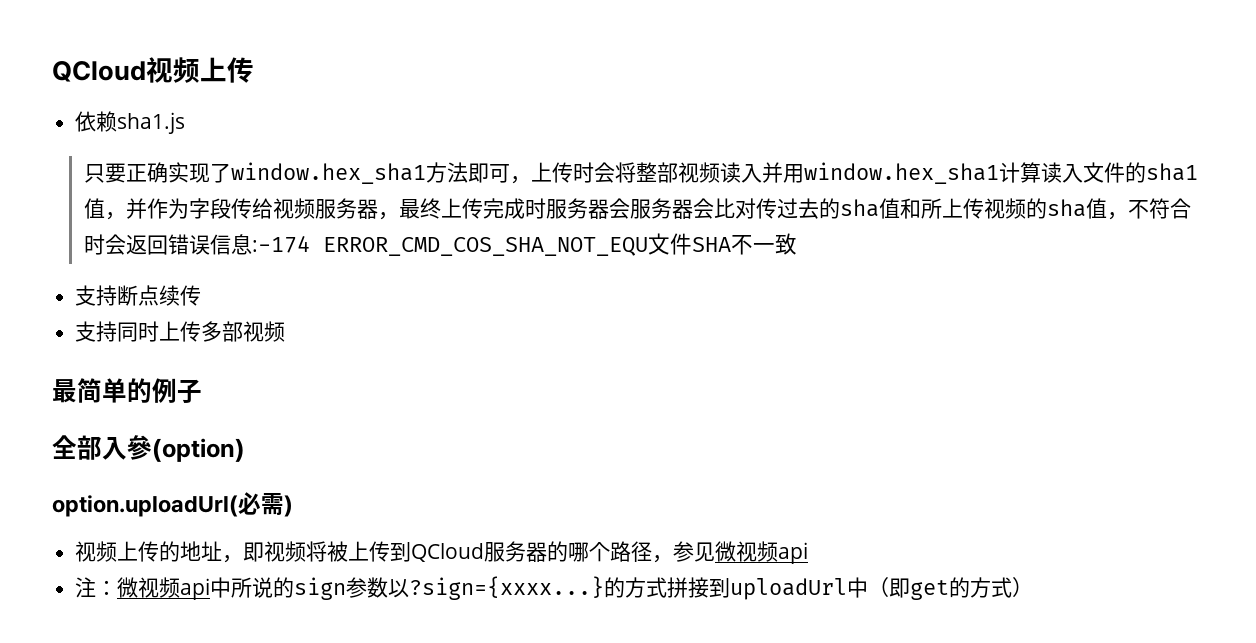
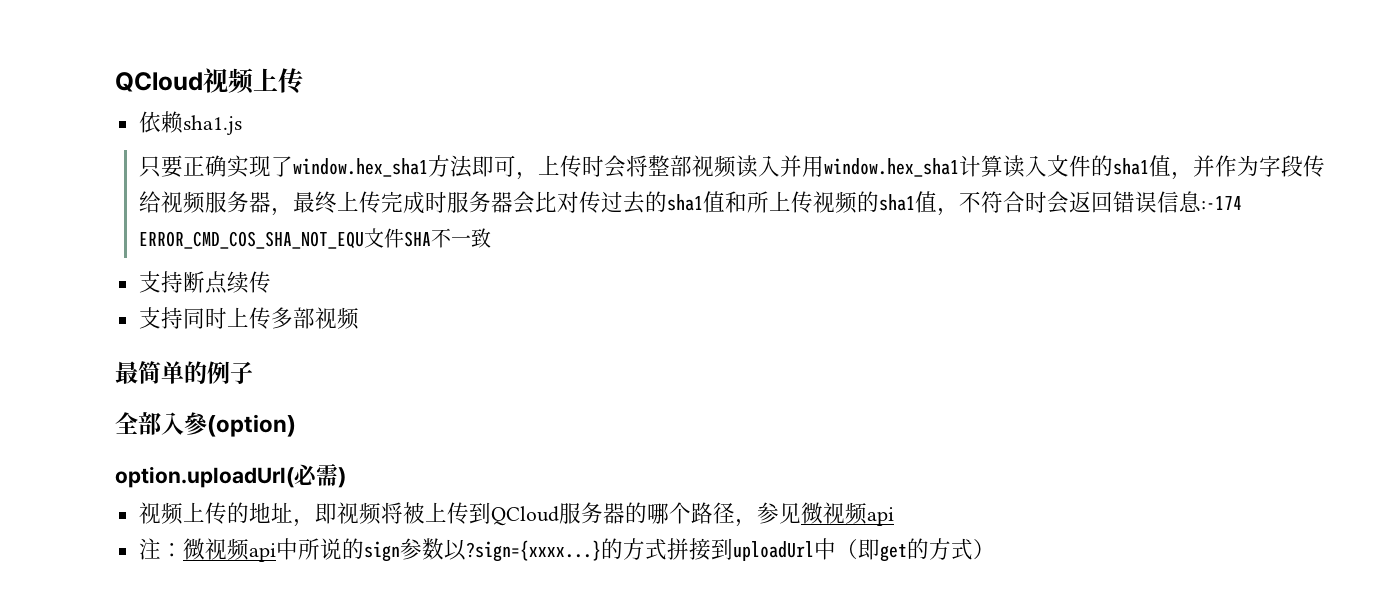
[629,198,714,219] 服务器会 -> (536, 202) none
[839,199,879,217] sha -> [667,194,704,211] sha1
[1046,199,1086,217] sha -> [879,194,916,211] sha1

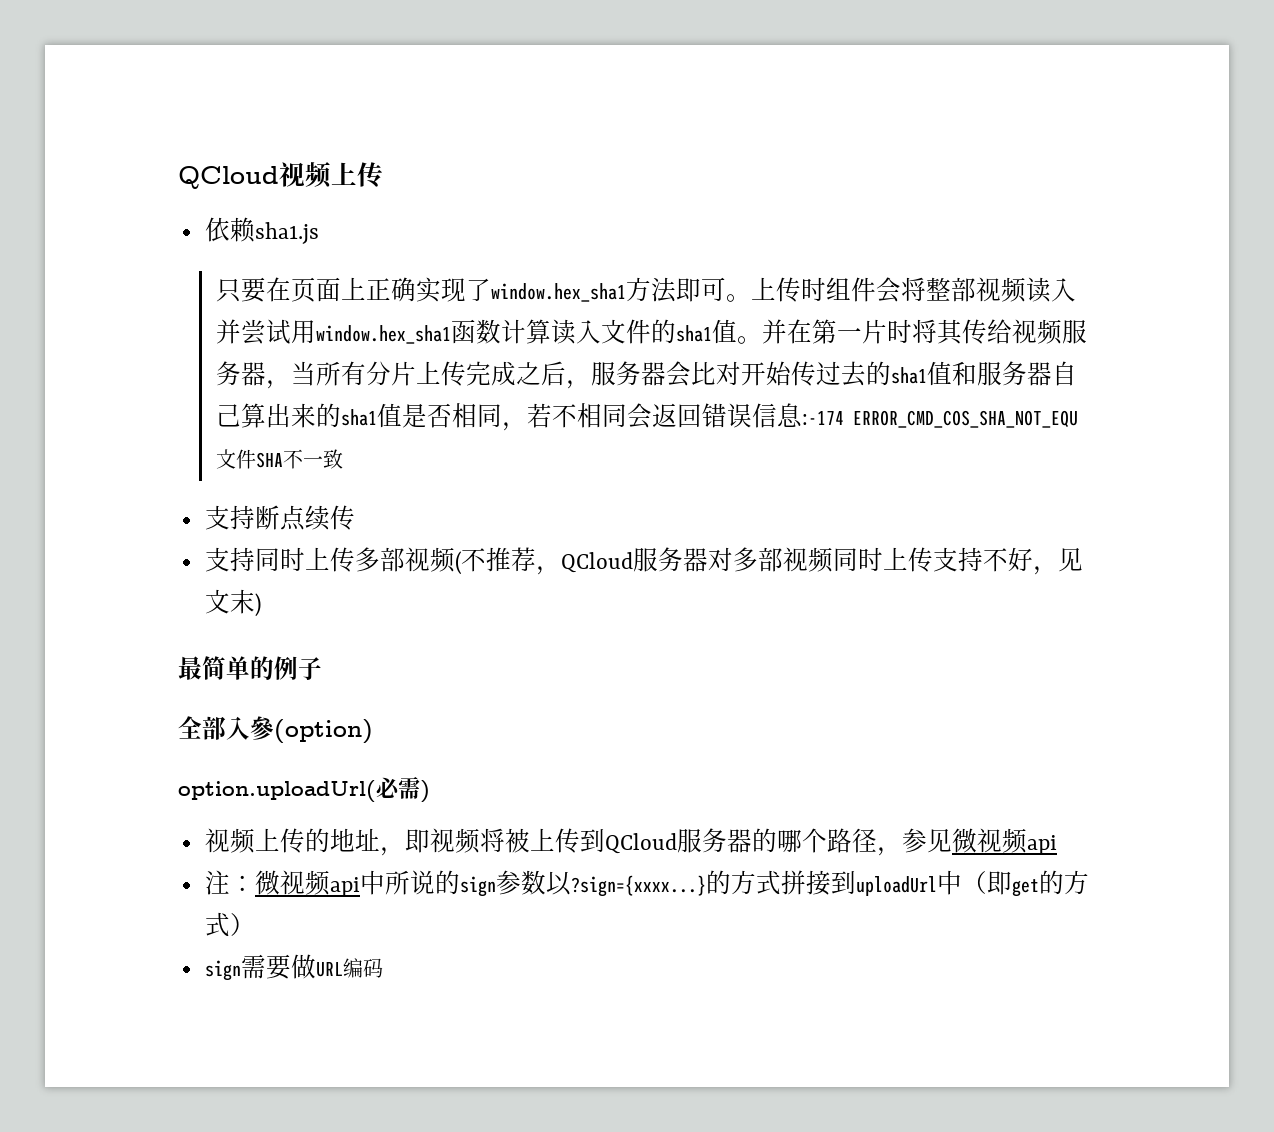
(184, 166) none -> [265,277,366,302] 在页面上
[516,155,605,180] ，上传时 -> [725,277,876,302] 。上传时组件
[802,156,960,177] 用window.hex_sha1 -> [240,319,501,345] 尝试用window.hex_sha1函数
[1171,155,1304,180] ，并作为字段 -> [736,319,963,345] 。并在第一片时将其
[293,191,338,214] 最终 -> [290,361,416,386] 当所有分片
[425,191,448,213] 时 -> [515,361,591,389] 之后，
(580, 202) none -> [740,361,792,386] 开始
[747,191,1048,216] 所上传视频的sha1值，不符合时 -> [976,361,1077,386] [215,403,627,431] 服务器自己算出来的sha1值是否相同，若不相同
(359, 318) none -> [454,547,1083,575] [204,589,261,617] (不推荐，QCloud服务器对多部视频同时上传支持不好，见文末)
(995, 549) none -> [204,954,383,981] // sign需要做URL编码

